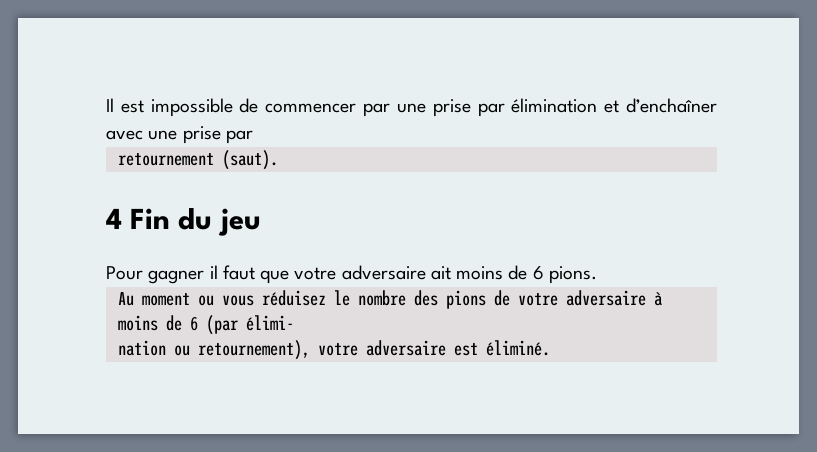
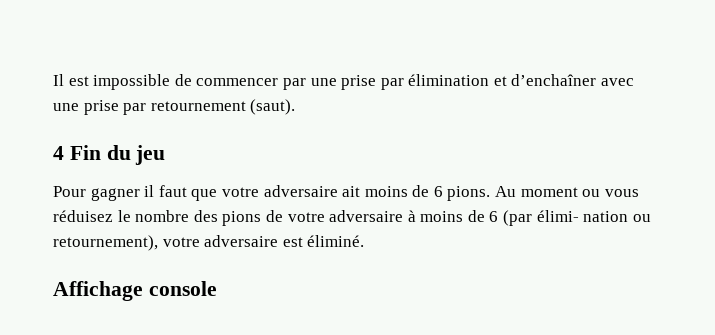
(253, 137) // -> (147, 109) none
(597, 275) // -> (491, 193) none
(294, 323) // -> (579, 216) none
(550, 348) none -> [53,281,217,301] // Affichage console

